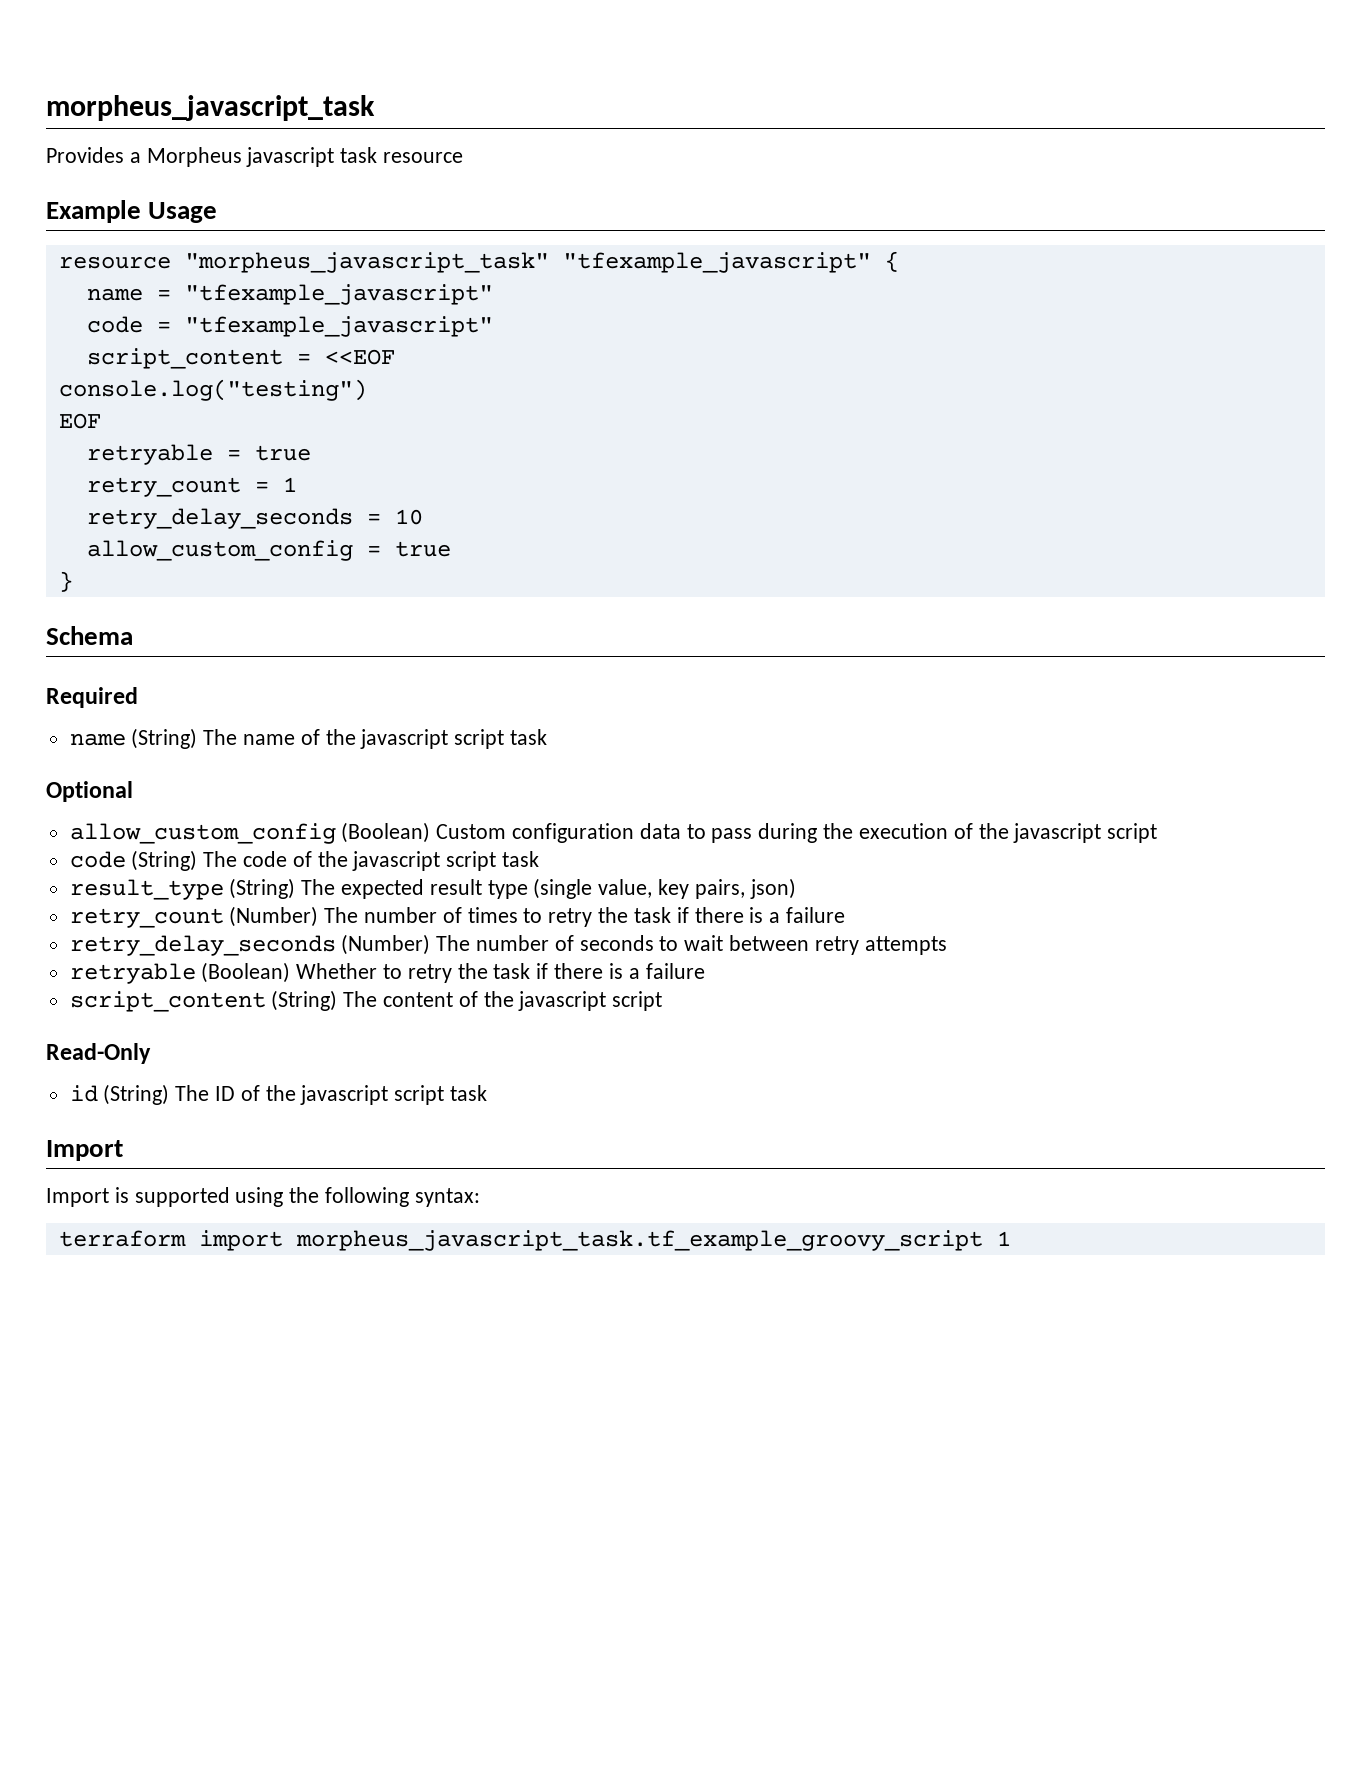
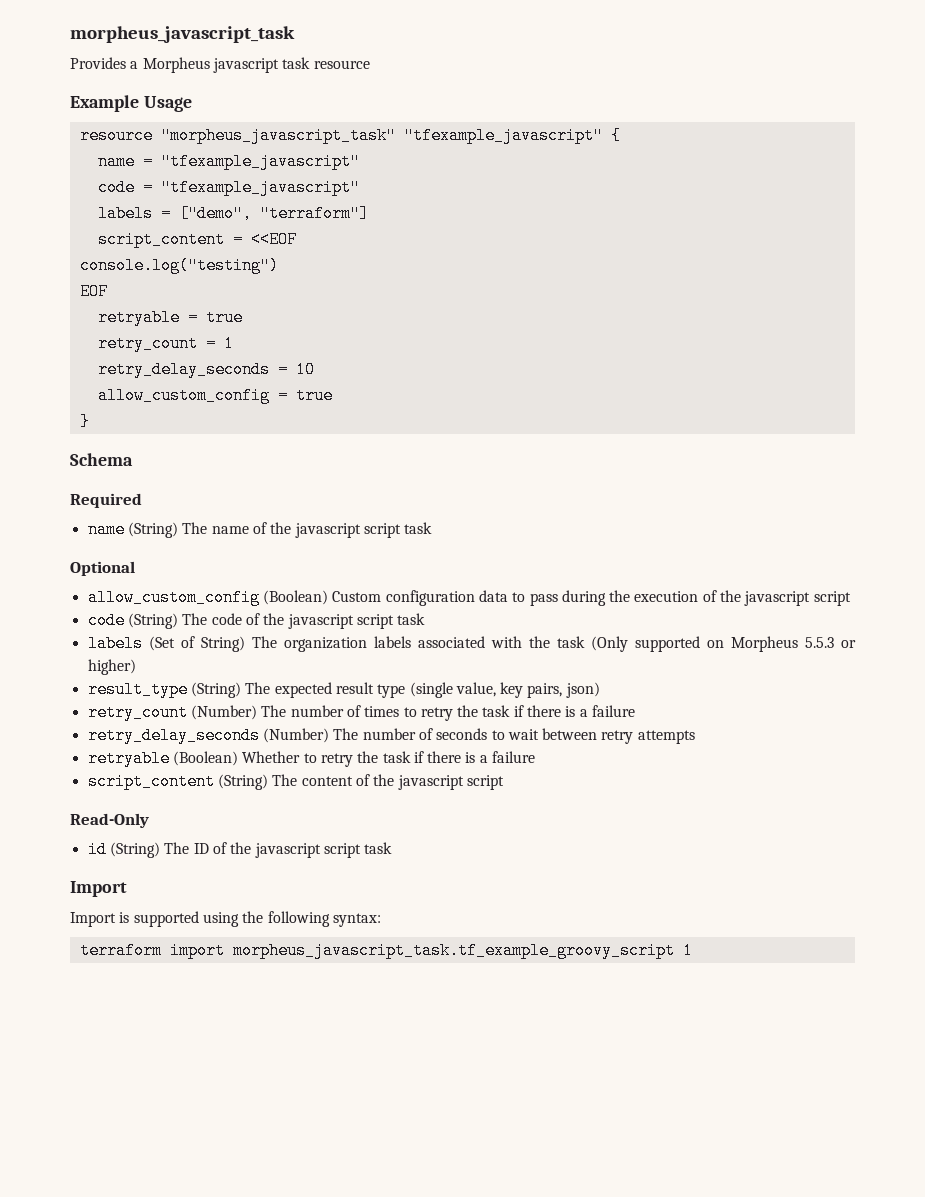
(493, 326) none -> [97,205,369,222] // labels = ["demo", "terraform"]
(540, 859) none -> [87,635,856,652] [87,659,136,675] // labels (Set of String) The organization labels associated with the task (Only supported on Morpheus 5.5.3 or higher)

